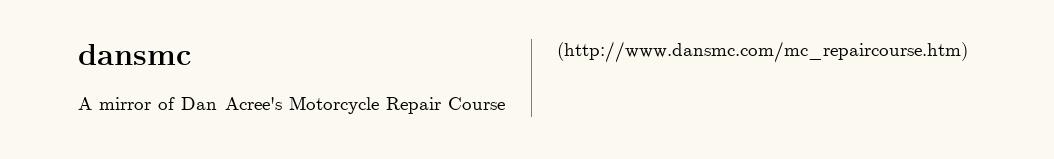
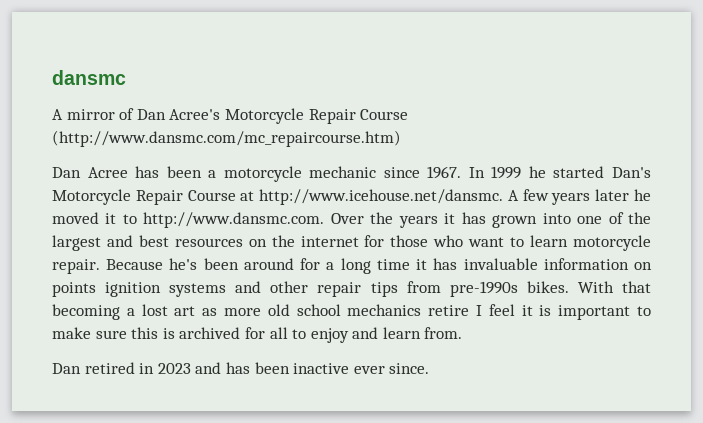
(968, 52) none -> [52,166,652,182] [52,189,651,205] [52,212,651,228] [52,235,651,251] [52,258,652,274] [52,281,651,297] [52,304,651,320] [52,327,463,343] [52,362,430,374] // Dan Acree has been a motorcycle mechanic since 1967. In 1999 he started Dan's Motorcycle Repair Course at http://www.icehouse.net/dansmc. A few years later he moved it to http://www.dansmc.com. Over the years it has grown into one of the largest and best resources on the internet for those who want to learn motorcycle repair. Because he's been around for a long time it has invaluable information on points ignition systems and other repair tips from pre-1990s bikes. With that becoming a lost art as more old school mechanics retire I feel it is important to make sure this is archived for all to enjoy and learn from. // Dan retired in 2023 and has been inactive ever since.

